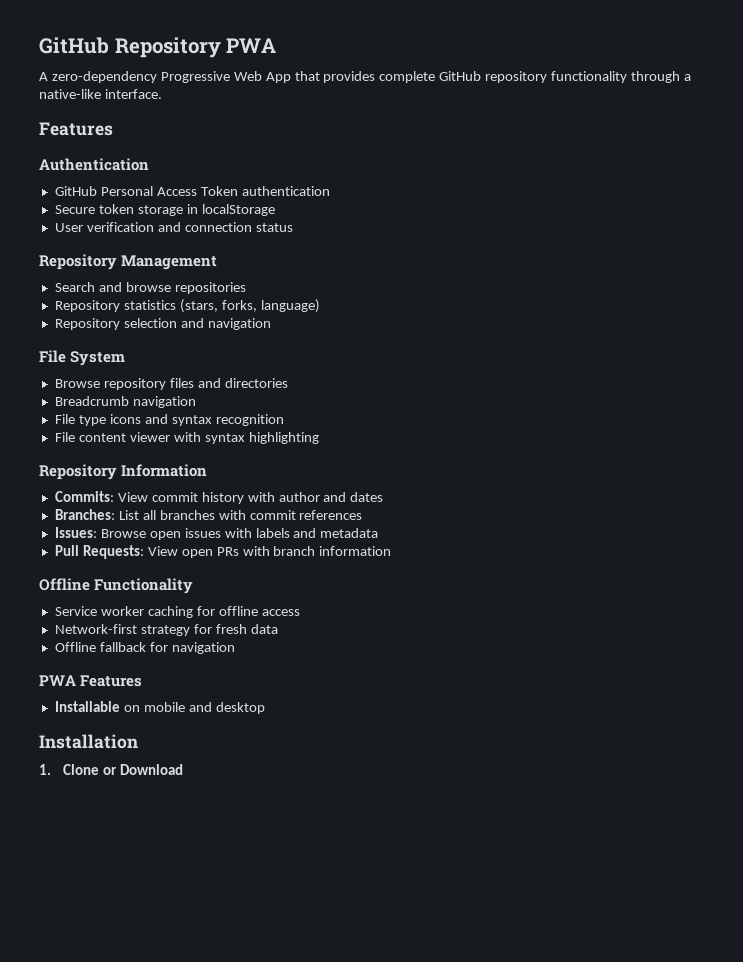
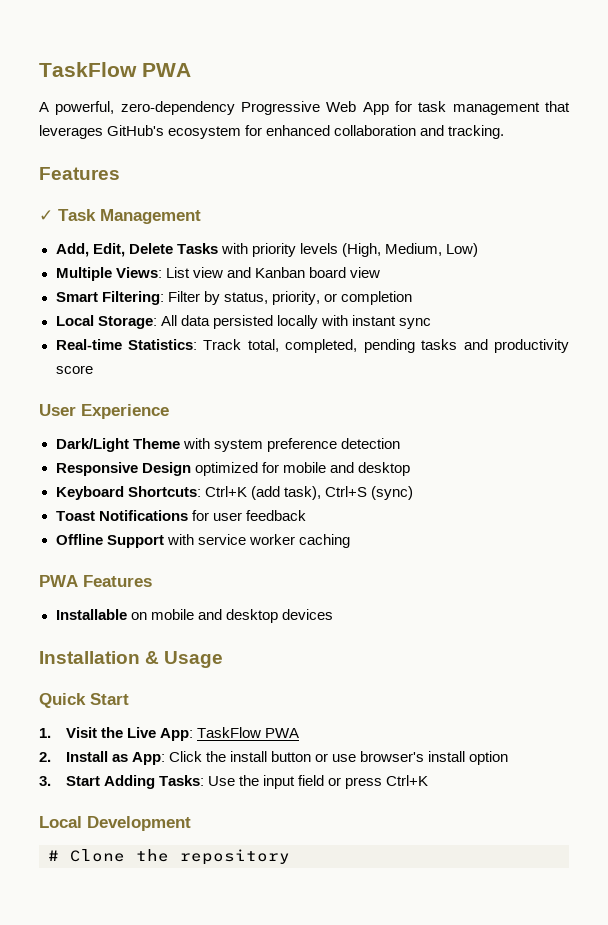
[39,37,221,58] GitHub Repository -> [39,62,137,77] TaskFlow
(48, 76) none -> [55,101,115,115] powerful,
[294,71,691,83] [39,89,162,99] [39,122,113,136] [39,158,149,171] [54,186,330,196] [54,204,275,216] [54,222,293,232] [39,254,218,270] [54,282,246,294] [54,299,320,313] [54,318,271,330] [39,350,126,366] [54,378,288,390] [54,396,196,408] [54,414,284,426] [54,432,319,444] [39,464,208,480] [54,491,384,504] [54,509,363,520] [54,527,379,540] [54,545,392,559] [39,578,194,594] [54,606,300,618] [54,624,278,636] [54,642,235,654] that provides complete GitHub repository functionality through a native-like interface. // Features // Authentication // GitHub Personal Access Token authentication // Secure token storage in localStorage // User verification and connection status // Repository Management // Search and browse repositories // Repository statistics (stars, forks, language) // Repository selection and navigation // File System // Browse repository files and directories // Breadcrumb navigation // File type icons and syntax recognition // File content viewer with syntax highlighting // Repository Information // Commits: View commit history with author and dates // Branches: List all branches with commit references // Issues: Browse open issues with labels and metadata // Pull Requests: View open PRs with branch information // Offline Functionality // Service worker caching for offline access // Network-first strategy for fresh data // Offline fallback for navigation -> [394,101,570,115] [39,125,505,139] [39,167,120,180] [39,209,201,224] [55,243,478,257] [55,267,380,281] [55,291,412,305] [55,315,431,329] [55,339,569,353] [55,365,93,374] [39,404,169,419] [55,438,400,452] [55,462,410,476] [55,486,413,500] [55,510,306,521] [55,534,350,548] for task management that leverages GitHub's ecosystem for enhanced collaboration and tracking. // Features // ✓ Task Management // Add, Edit, Delete Tasks with priority levels (High, Medium, Low) // Multiple Views: List view and Kanban board view // Smart Filtering: Filter by status, priority, or completion // Local Storage: All data persisted locally with instant sync // Real-time Statistics: Track total, completed, pending tasks and productivity score // User Experience // Dark/Light Theme with system preference detection // Responsive Design optimized for mobile and desktop // Keyboard Shortcuts: Ctrl+K (add task), Ctrl+S (sync) // Toast Notifications for user feedback // Offline Support with service worker caching
(265, 708) none -> [281,609,333,620] devices
[39,764,183,775] // 1. Clone or Download -> [145,651,224,668] [39,693,129,708] [39,727,299,741] [39,751,509,765] [39,775,429,789] [39,816,191,831] [48,849,290,865] & Usage // Quick Start // 1. Visit the Live App: TaskFlow PWA // 2. Install as App: Click the install button or use browser's install option // 3. Start Adding Tasks: Use the input field or press Ctrl+K // Local Development // # Clone the repository

